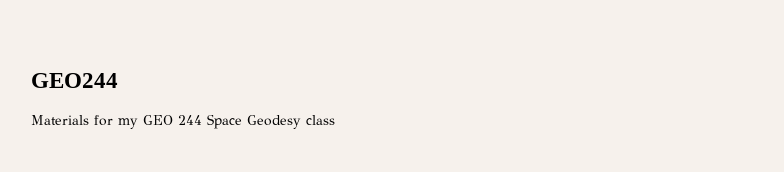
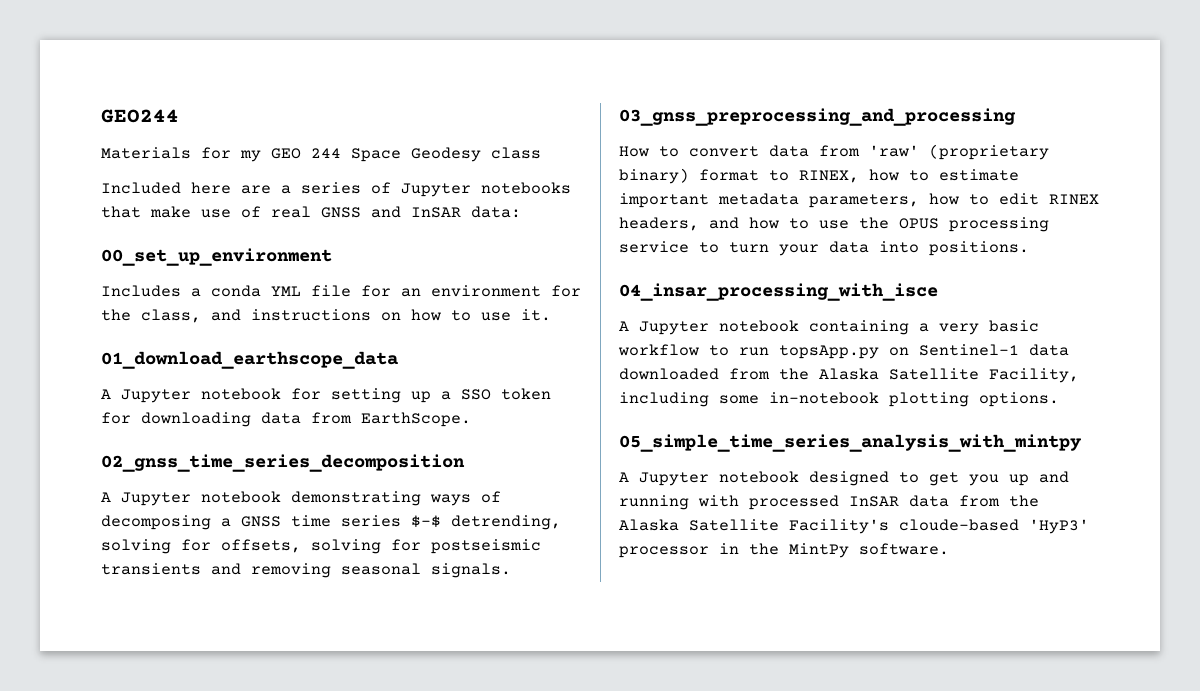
(335, 120) none -> [101,182,571,197] [101,206,521,218] [101,248,332,266] [101,285,581,297] [101,309,551,323] [101,351,398,369] [101,388,551,403] [101,412,471,427] [101,454,465,472] [101,491,501,506] [101,515,561,530] [101,539,541,554] [101,563,511,578] [619,108,1016,126] [619,144,1049,160] [619,168,1019,184] [619,193,1099,208] [619,217,1049,232] [619,241,1029,256] [619,283,938,301] [619,320,1039,335] [618,344,1069,359] [619,368,1079,383] [619,392,1059,407] [619,434,1082,452] [619,471,1069,486] [619,495,1039,510] [619,519,1089,534] [619,543,949,558] // Included here are a series of Jupyter notebooks that make use of real GNSS and InSAR data: // 00_set_up_environment // Includes a conda YML file for an environment for the class, and instructions on how to use it. // 01_download_earthscope_data // A Jupyter notebook for setting up a SSO token for downloading data from EarthScope. // 02_gnss_time_series_decomposition // A Jupyter notebook demonstrating ways of decomposing a GNSS time series $-$ detrending, solving for offsets, solving for postseismic transients and removing seasonal signals. // 03_gnss_preprocessing_and_processing // How to convert data from 'raw' (proprietary binary) format to RINEX, how to estimate important metadata parameters, how to edit RINEX headers, and how to use the OPUS processing service to turn your data into positions. // 04_insar_processing_with_isce // A Jupyter notebook containing a very basic workflow to run topsApp.py on Sentinel-1 data downloaded from the Alaska Satellite Facility, including some in-notebook plotting options. // 05_simple_time_series_analysis_with_mintpy // A Jupyter notebook designed to get you up and running with processed InSAR data from the Alaska Satellite Facility's cloude-based 'HyP3' processor in the MintPy software.

